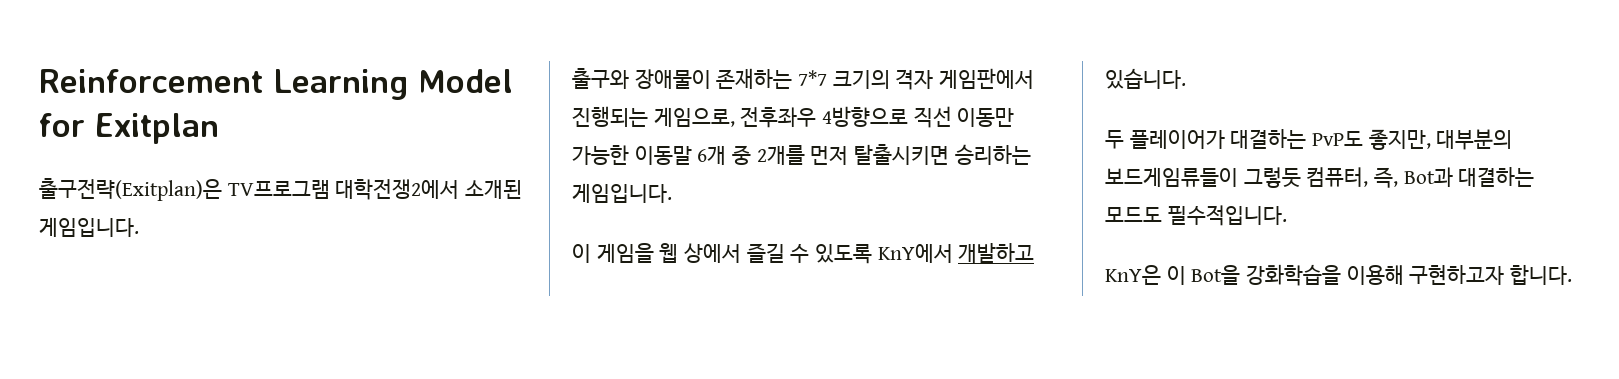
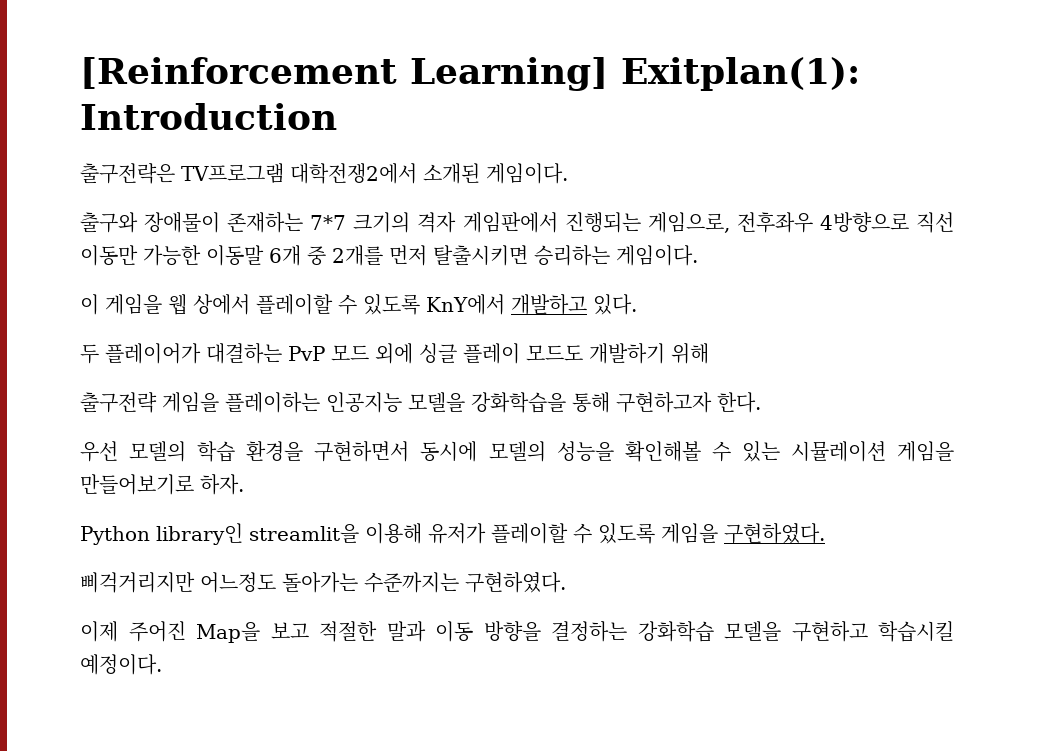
[39,69,513,100] [39,113,219,144] [39,178,222,201] Reinforcement Learning Model for Exitplan // 출구전략(Exitplan)은 -> [80,57,860,91] [80,103,337,130] [80,163,175,184] [Reinforcement Learning] Exitplan(1): Introduction // 출구전략은
[39,217,139,237] 게임입니다. -> [486,163,568,184] 게임이다.
[572,183,672,203] 게임입니다. -> [616,245,698,266] 게임이다.
[746,243,785,263] 즐길 -> [256,294,333,315] 플레이할
[1105,68,1186,89] 있습니다. -> [593,294,637,315] 있다.
[1312,129,1513,150] [1105,167,1535,188] [1105,205,1287,226] [1105,264,1573,286] PvP도 좋지만, 대부분의 보드게임류들이 그렇듯 컴퓨터, 즉, Bot과 대결하는 모드도 필수적입니다. // KnY은 이 Bot을 강화학습을 이용해 구현하고자 합니다. -> [288,343,709,364] [80,392,761,413] [80,441,955,462] [80,474,244,495] [80,523,825,545] [80,572,566,593] [80,621,954,643] [80,654,162,675] PvP 모드 외에 싱글 플레이 모드도 개발하기 위해 // 출구전략 게임을 플레이하는 인공지능 모델을 강화학습을 통해 구현하고자 한다. // 우선 모델의 학습 환경을 구현하면서 동시에 모델의 성능을 확인해볼 수 있는 시뮬레이션 게임을 만들어보기로 하자. // Python library인 streamlit을 이용해 유저가 플레이할 수 있도록 게임을 구현하였다. // 삐걱거리지만 어느정도 돌아가는 수준까지는 구현하였다. // 이제 주어진 Map을 보고 적절한 말과 이동 방향을 결정하는 강화학습 모델을 구현하고 학습시킬 예정이다.

